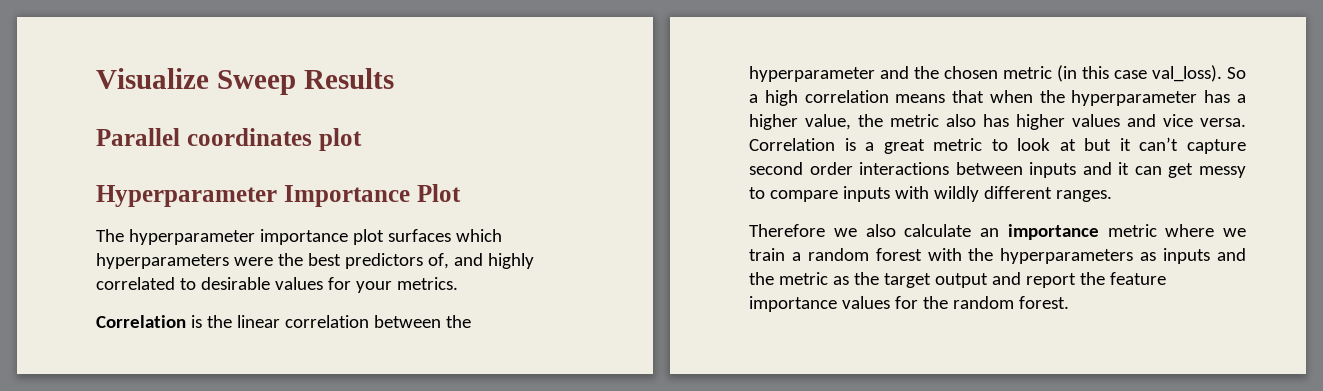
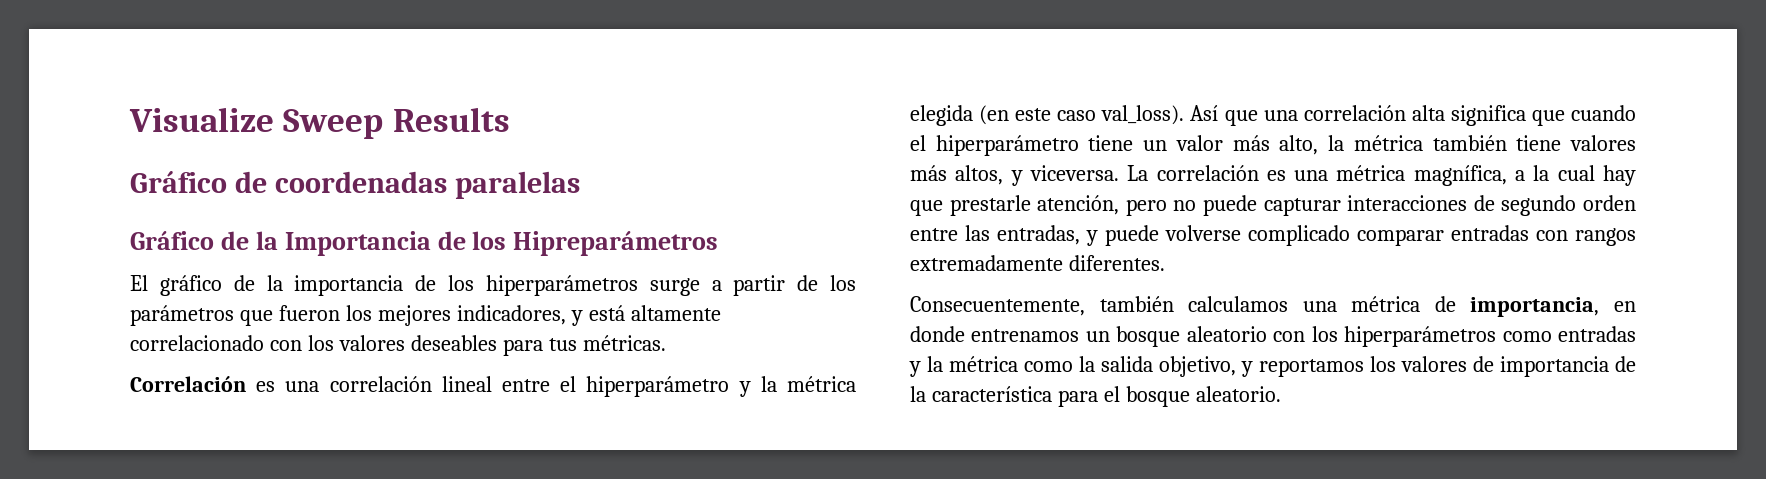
[96,128,362,151] [96,184,461,207] [96,229,502,245] [96,253,534,269] [96,277,458,293] [96,315,471,328] [749,65,1246,82] [749,90,1246,106] [749,114,1246,130] [749,137,1246,154] [749,162,1246,178] [749,186,1112,202] [749,224,1246,240] [749,248,1246,264] [749,272,1166,288] [749,296,1069,312] Parallel coordinates plot // Hyperparameter Importance Plot // The hyperparameter importance plot surfaces which hyperparameters were the best predictors of, and highly correlated to desirable values for your metrics. // Correlation is the linear correlation between the hyperparameter and the chosen metric (in this case val_loss). So a high correlation means that when the hyperparameter has a higher value, the metric also has higher values and vice versa. Correlation is a great metric to look at but it can’t capture second order interactions between inputs and it can get messy to compare inputs with wildly different ranges. // Therefore we also calculate an importance metric where we train a random forest with the hyperparameters as inputs and the metric as the target output and report the feature importance values for the random forest. -> [130,171,580,199] [130,231,719,256] [130,275,857,296] [130,305,721,326] [130,335,666,356] [130,376,856,397] [910,105,1636,126] [910,135,1636,156] [910,165,1636,186] [910,195,1636,216] [910,225,1636,246] [910,255,1165,271] [910,296,1636,317] [910,326,1636,347] [909,356,1636,377] [910,386,1281,407] Gráfico de coordenadas paralelas // Gráfico de la Importancia de los Hipreparámetros // El gráfico de la importancia de los hiperparámetros surge a partir de los parámetros que fueron los mejores indicadores, y está altamente correlacionado con los valores deseables para tus métricas. // Correlación es una correlación lineal entre el hiperparámetro y la métrica elegida (en este caso val_loss). Así que una correlación alta significa que cuando el hiperparámetro tiene un valor más alto, la métrica también tiene valores más altos, y viceversa. La correlación es una métrica magnífica, a la cual hay que prestarle atención, pero no puede capturar interacciones de segundo orden entre las entradas, y puede volverse complicado comparar entradas con rangos extremadamente diferentes. // Consecuentemente, también calculamos una métrica de importancia, en donde entrenamos un bosque aleatorio con los hiperparámetros como entradas y la métrica como la salida objetivo, y reportamos los valores de importancia de la característica para el bosque aleatorio.

